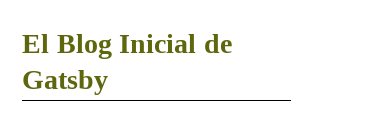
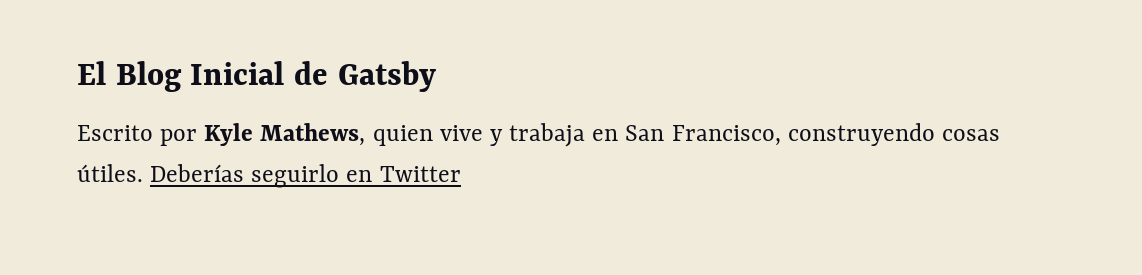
(108, 82) none -> [77,123,1000,147] [77,164,461,188] // Escrito por Kyle Mathews, quien vive y trabaja en San Francisco, construyendo cosas útiles. Deberías seguirlo en Twitter

